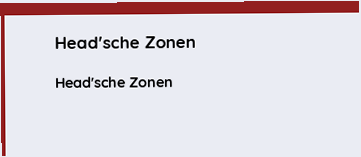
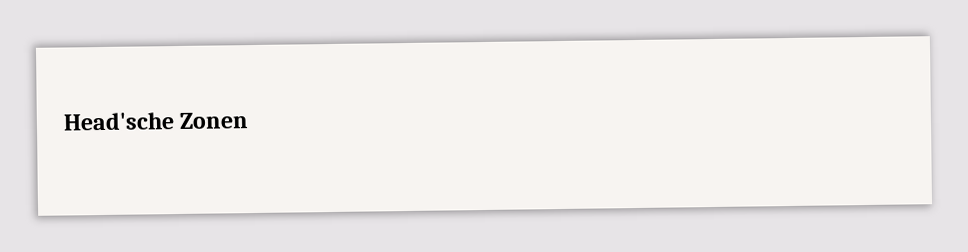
[54,35,196,49] [54,76,174,88] Head'sche Zonen // Head'sche Zonen -> [63,112,250,131] Head'sche Zonen

